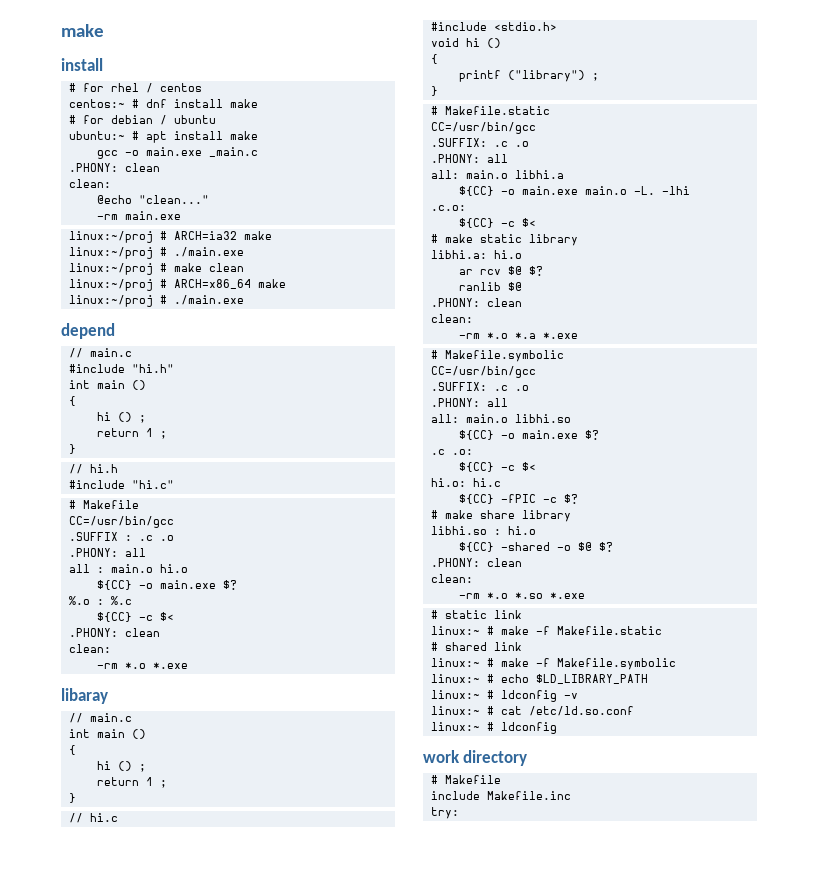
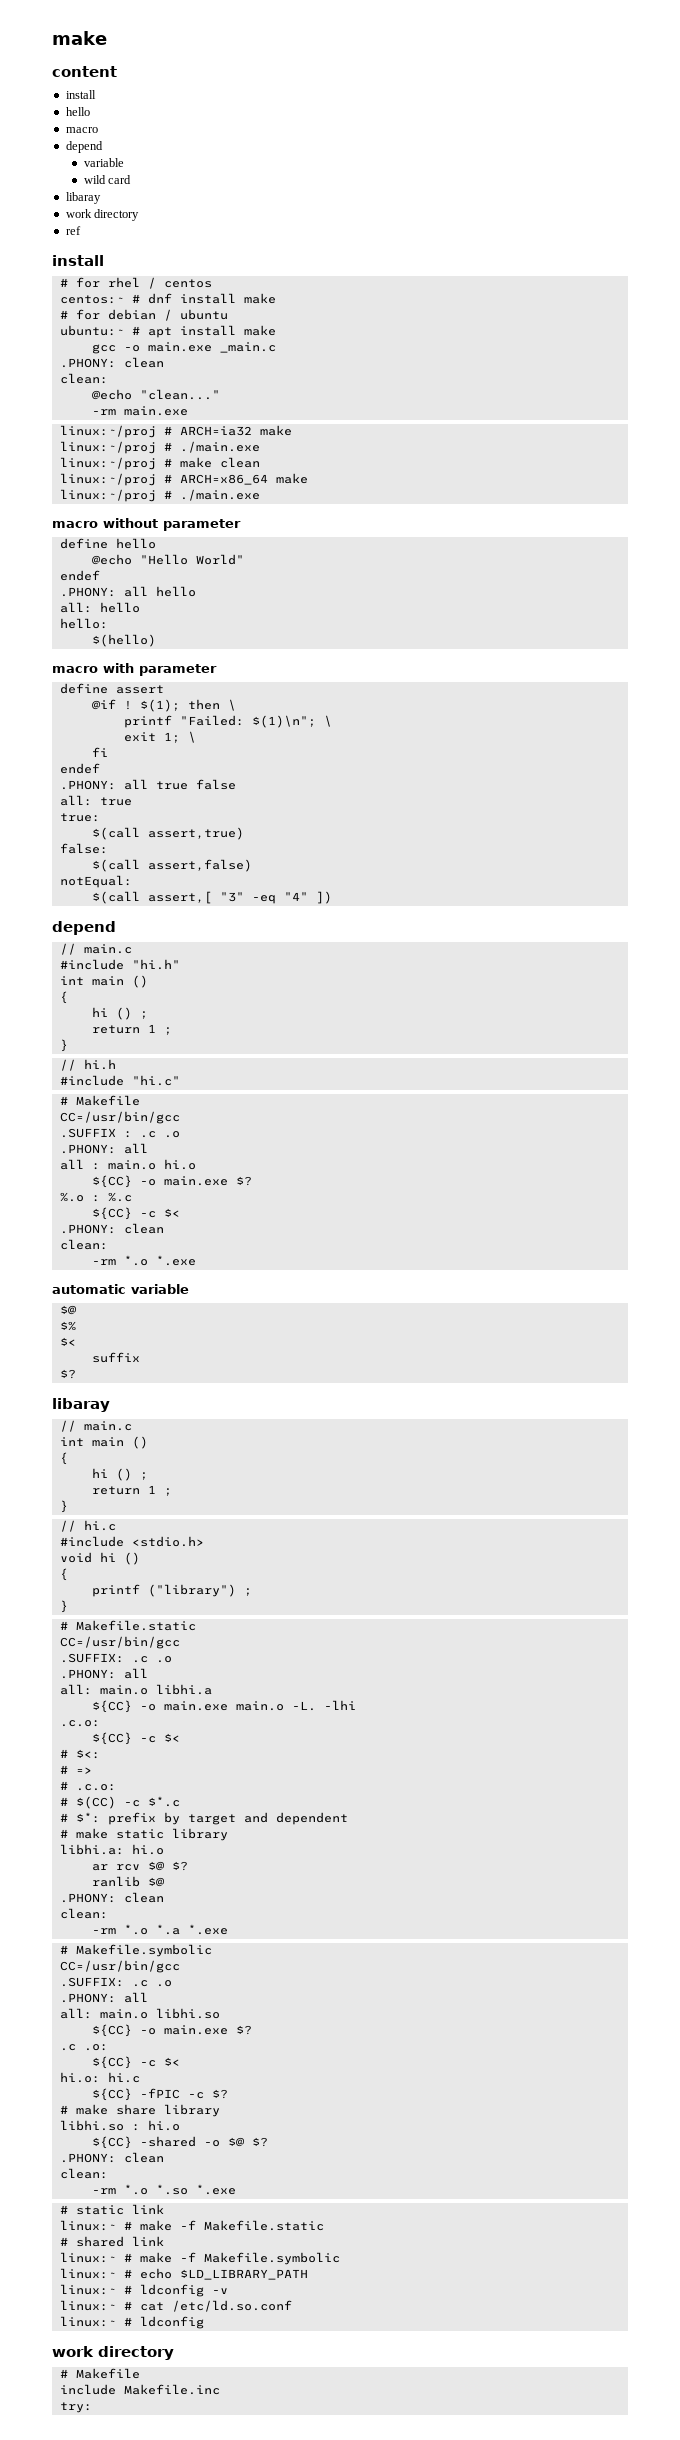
[61,24,104,37] make -> [52,31,107,45] [52,66,117,77] [65,90,96,99] [65,107,90,116] [65,127,98,133] [65,141,103,153] [83,158,124,167] [83,175,132,184] [65,192,101,204] [65,209,140,221] [65,226,81,235] make // content // install // hello // macro // depend // variable // wild card // libaray // work directory // ref
(244, 300) none -> [52,518,241,531] [59,538,156,549] [91,554,244,565] [59,570,100,581] [59,586,196,597] [59,602,140,613] [59,618,108,629] [91,634,156,647] [52,663,217,676] [59,683,164,694] [91,699,236,712] [123,715,332,728] [123,731,196,743] [91,747,108,757] [59,763,100,774] [59,779,236,790] [59,795,132,806] [59,813,100,822] [91,827,244,840] [59,843,108,854] [91,859,252,872] [59,875,132,888] [91,891,332,904] // macro without parameter // define hello // @echo "Hello World" // endef // .PHONY: all hello // all: hello // hello: // $(hello) // macro with parameter // define assert // @if ! $(1); then \ // printf "Failed: $(1)\n"; \ // exit 1; \ // fi // endef // .PHONY: all true false // all: true // true: // $(call assert,true) // false: // $(call assert,false) // notEqual: // $(call assert,[ "3" -eq "4" ])
(188, 665) none -> [52,1284,189,1294] [59,1305,77,1315] [59,1321,76,1331] [59,1337,76,1346] [91,1352,140,1363] [59,1369,76,1379] // automatic variable // $@ // $% // $< // suffix // $?
(536, 222) none -> [59,1749,100,1759] [59,1765,92,1774] [59,1781,116,1791] [59,1796,180,1809] [59,1812,348,1825] // # $<: // # => // # .c.o: // # $(CC) -c $*.c // # $*: prefix by target and dependent

